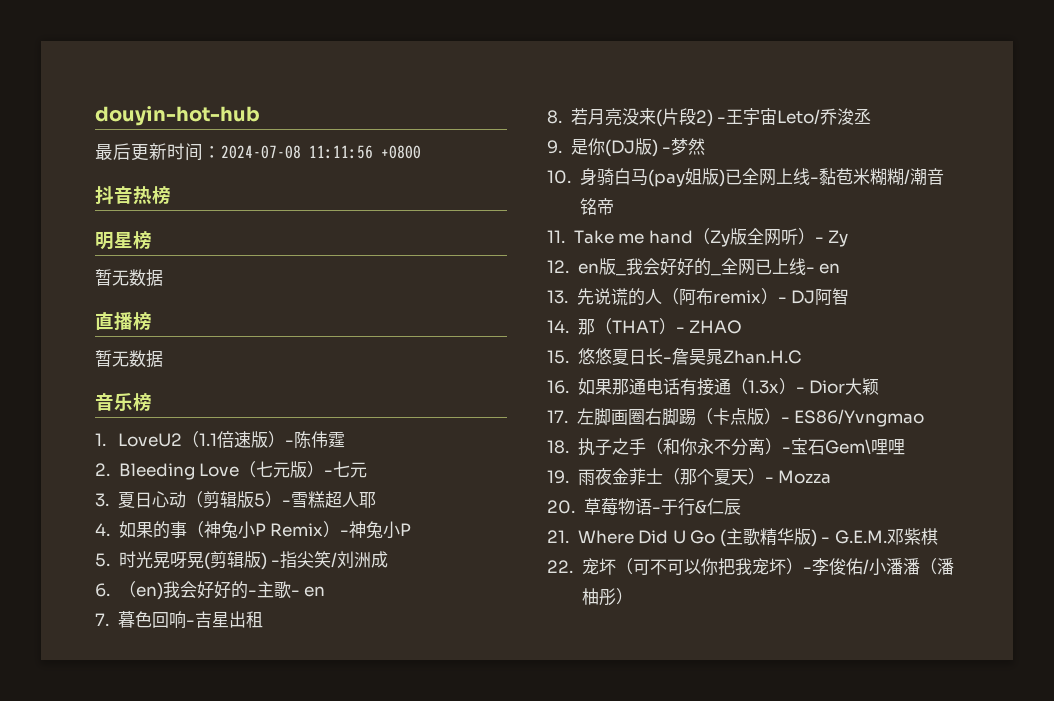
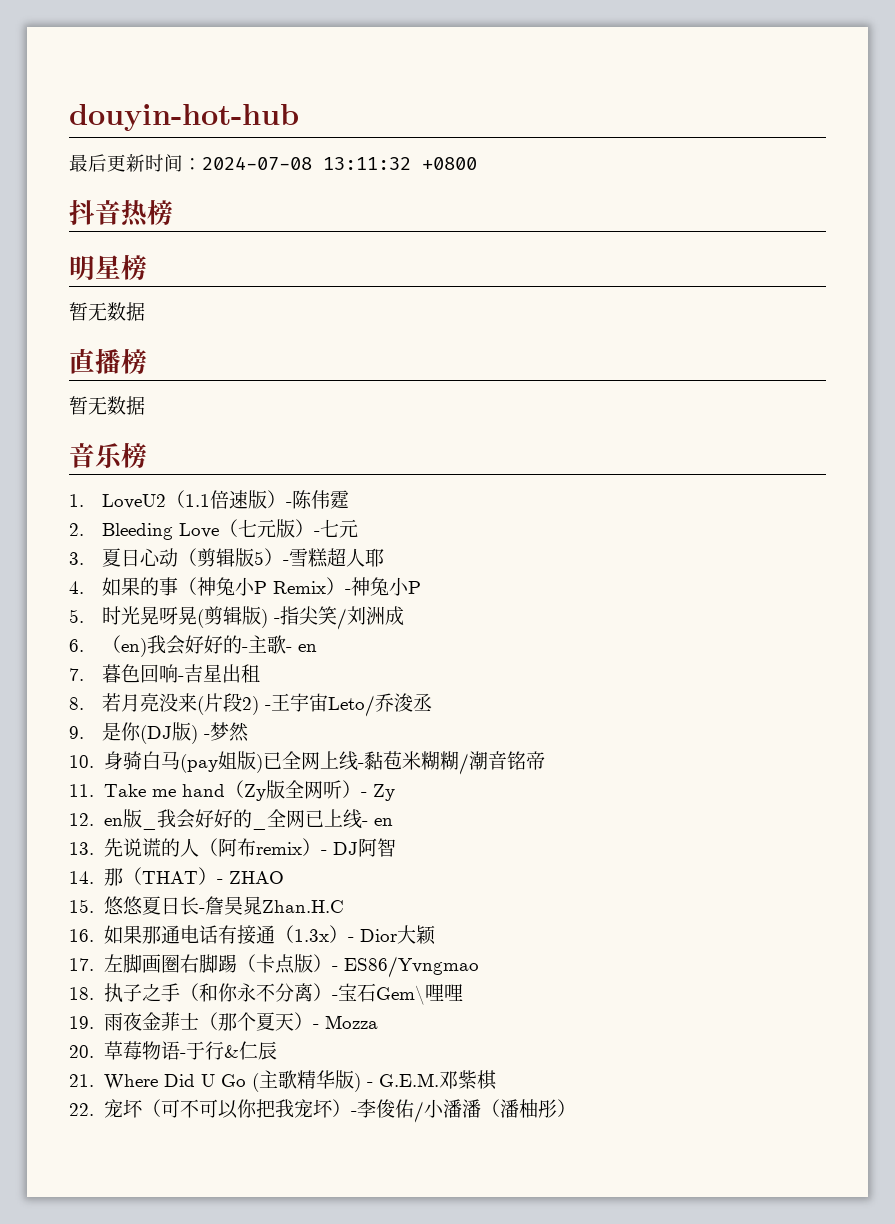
[309,145,373,159] 11:11:56 -> [323,157,411,170] 13:11:32

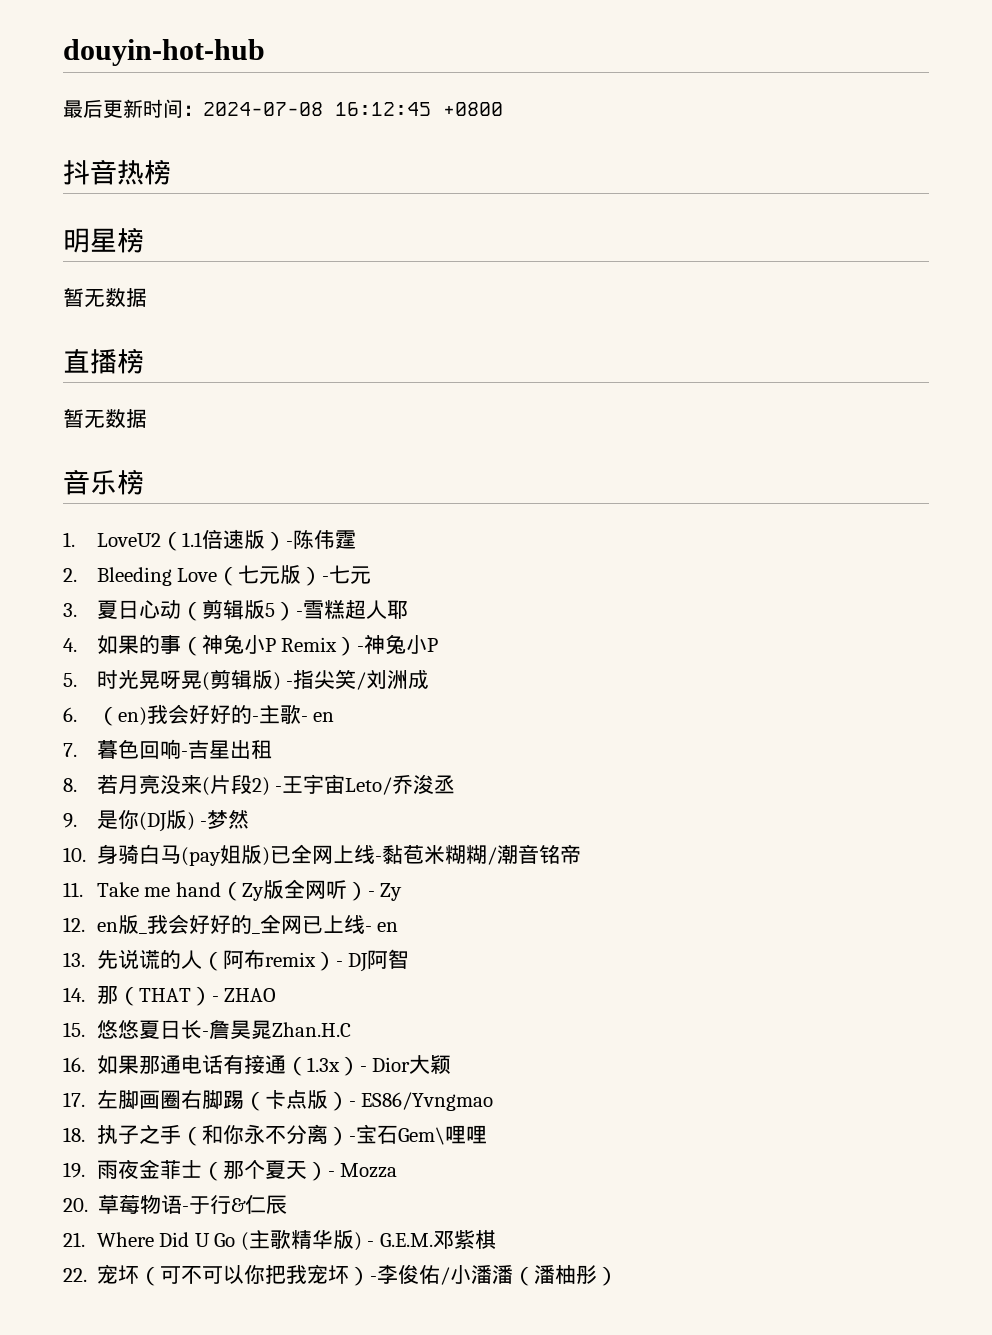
[323,157,411,170] 13:11:32 -> [335,102,431,116] 16:12:45

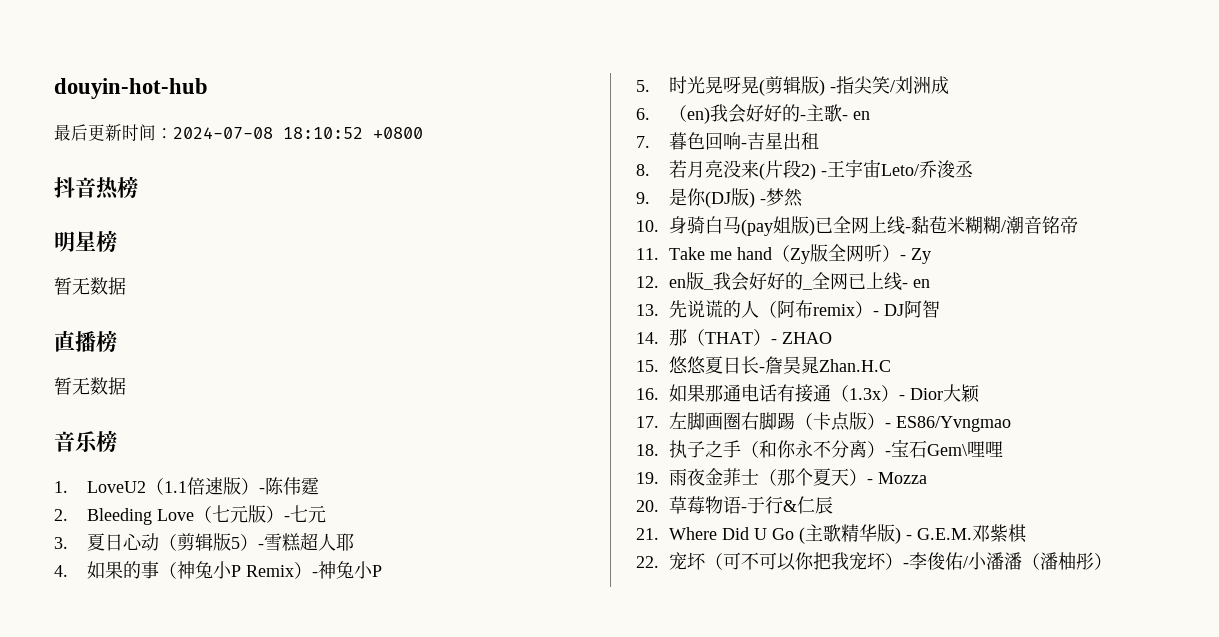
[335,102,431,116] 16:12:45 -> [283,127,363,139] 18:10:52

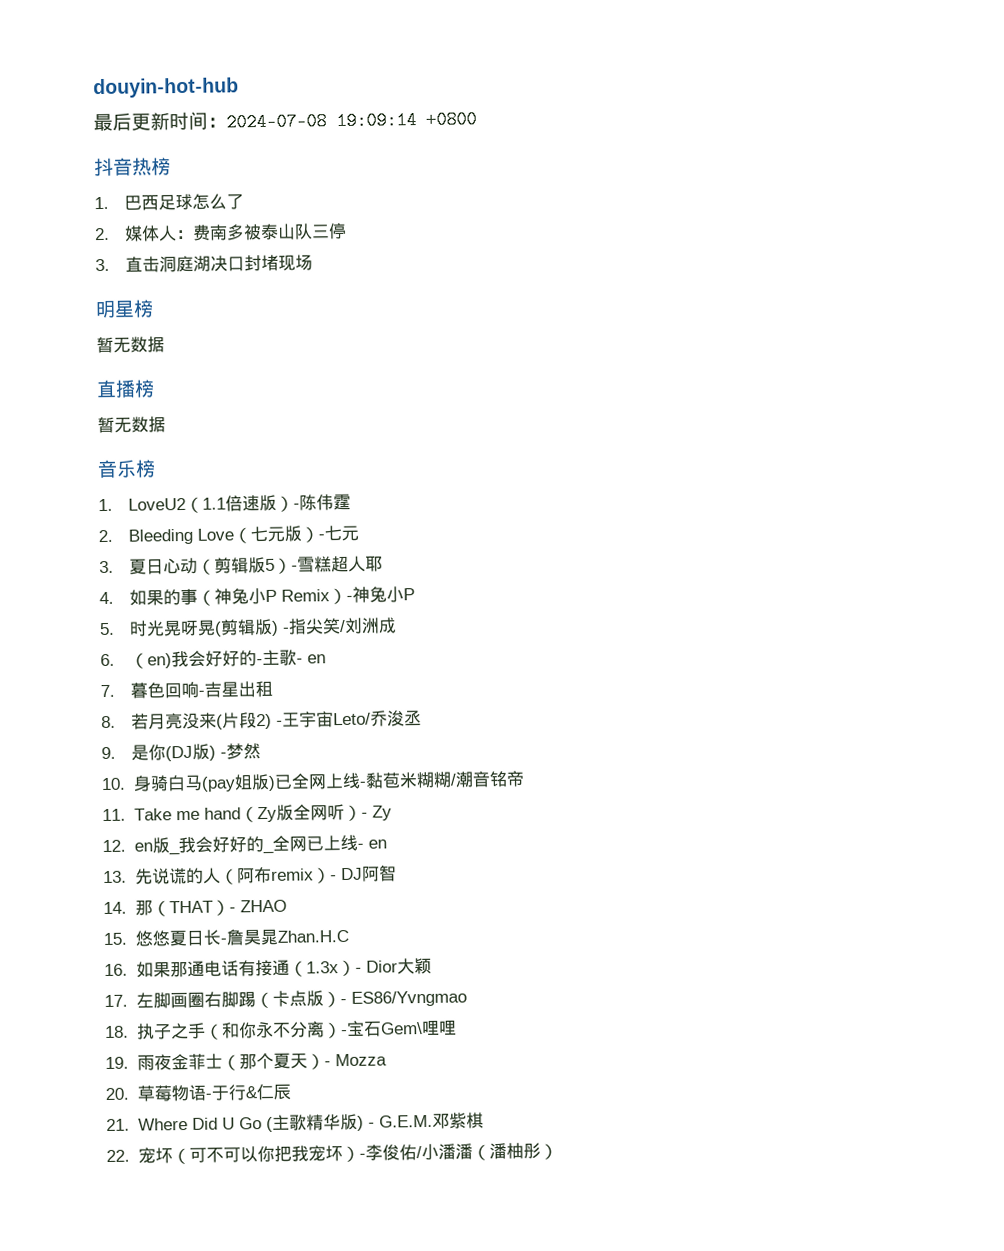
[283,127,363,139] 18:10:52 -> [336,111,417,131] 19:09:14
(138, 187) none -> [94,193,245,211] [94,222,348,242] [95,254,314,273] // 1.巴西足球怎么了 // 2.媒体人：费南多被泰山队三停 // 3.直击洞庭湖决口封堵现场

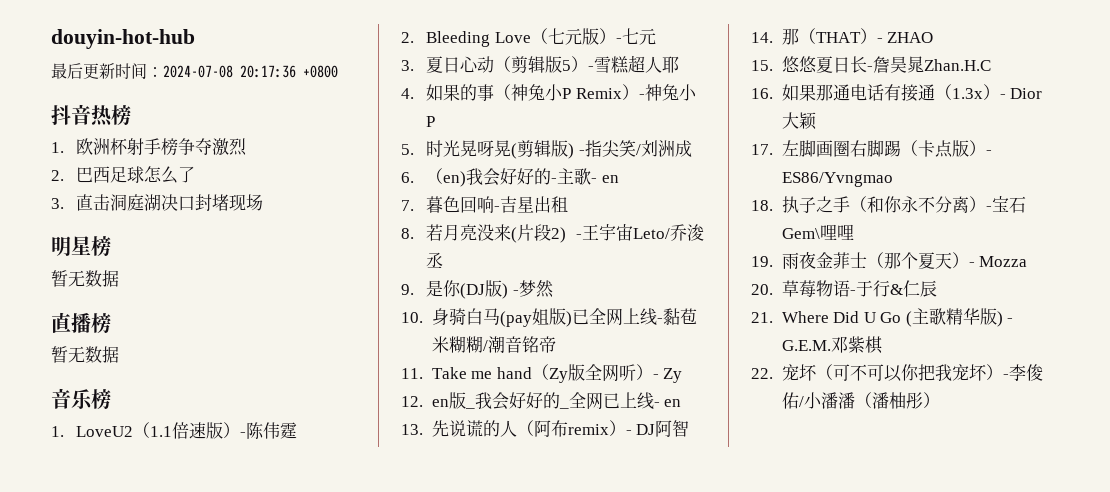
[336,111,417,131] 19:09:14 -> [240,65,296,78] 20:17:36
[124,193,245,211] [94,222,348,242] 巴西足球怎么了 // 2.媒体人：费南多被泰山队三停 -> [75,138,247,156] [51,166,195,184] 欧洲杯射手榜争夺激烈 // 2.巴西足球怎么了

